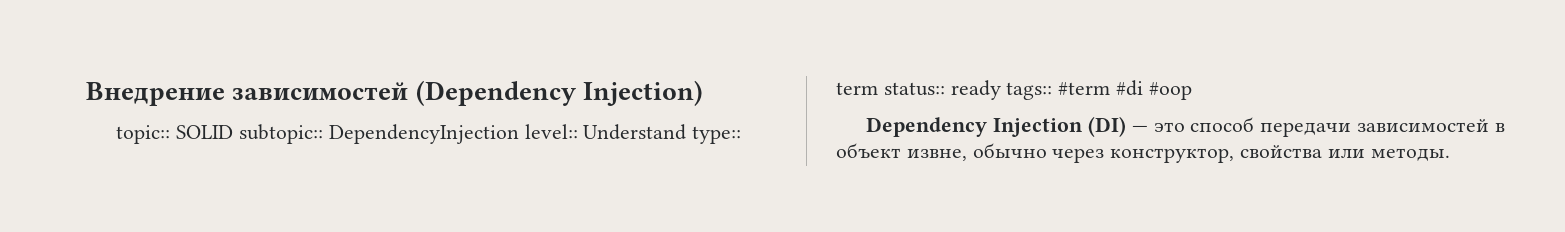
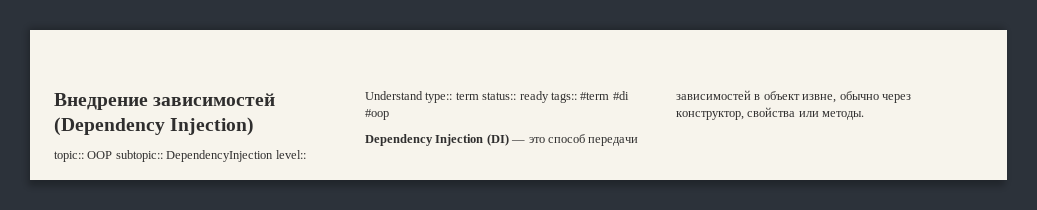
[176,125,234,139] SOLID -> [87,151,113,159] OOP

